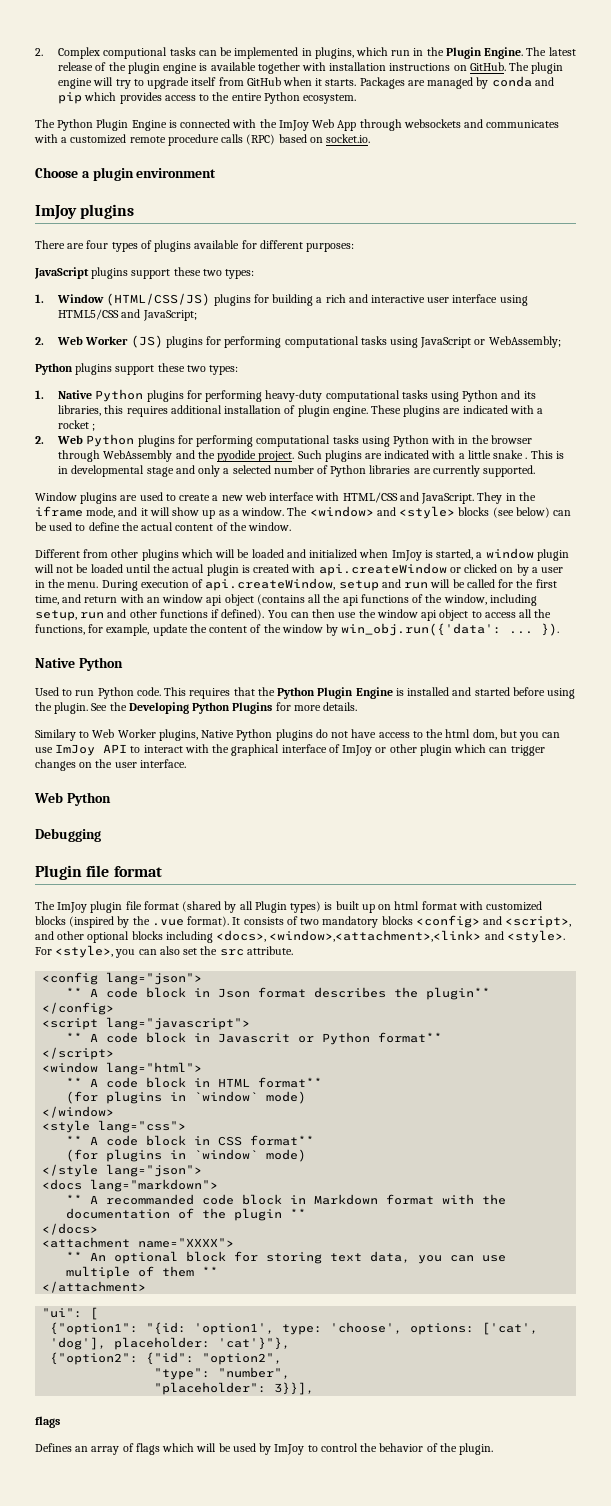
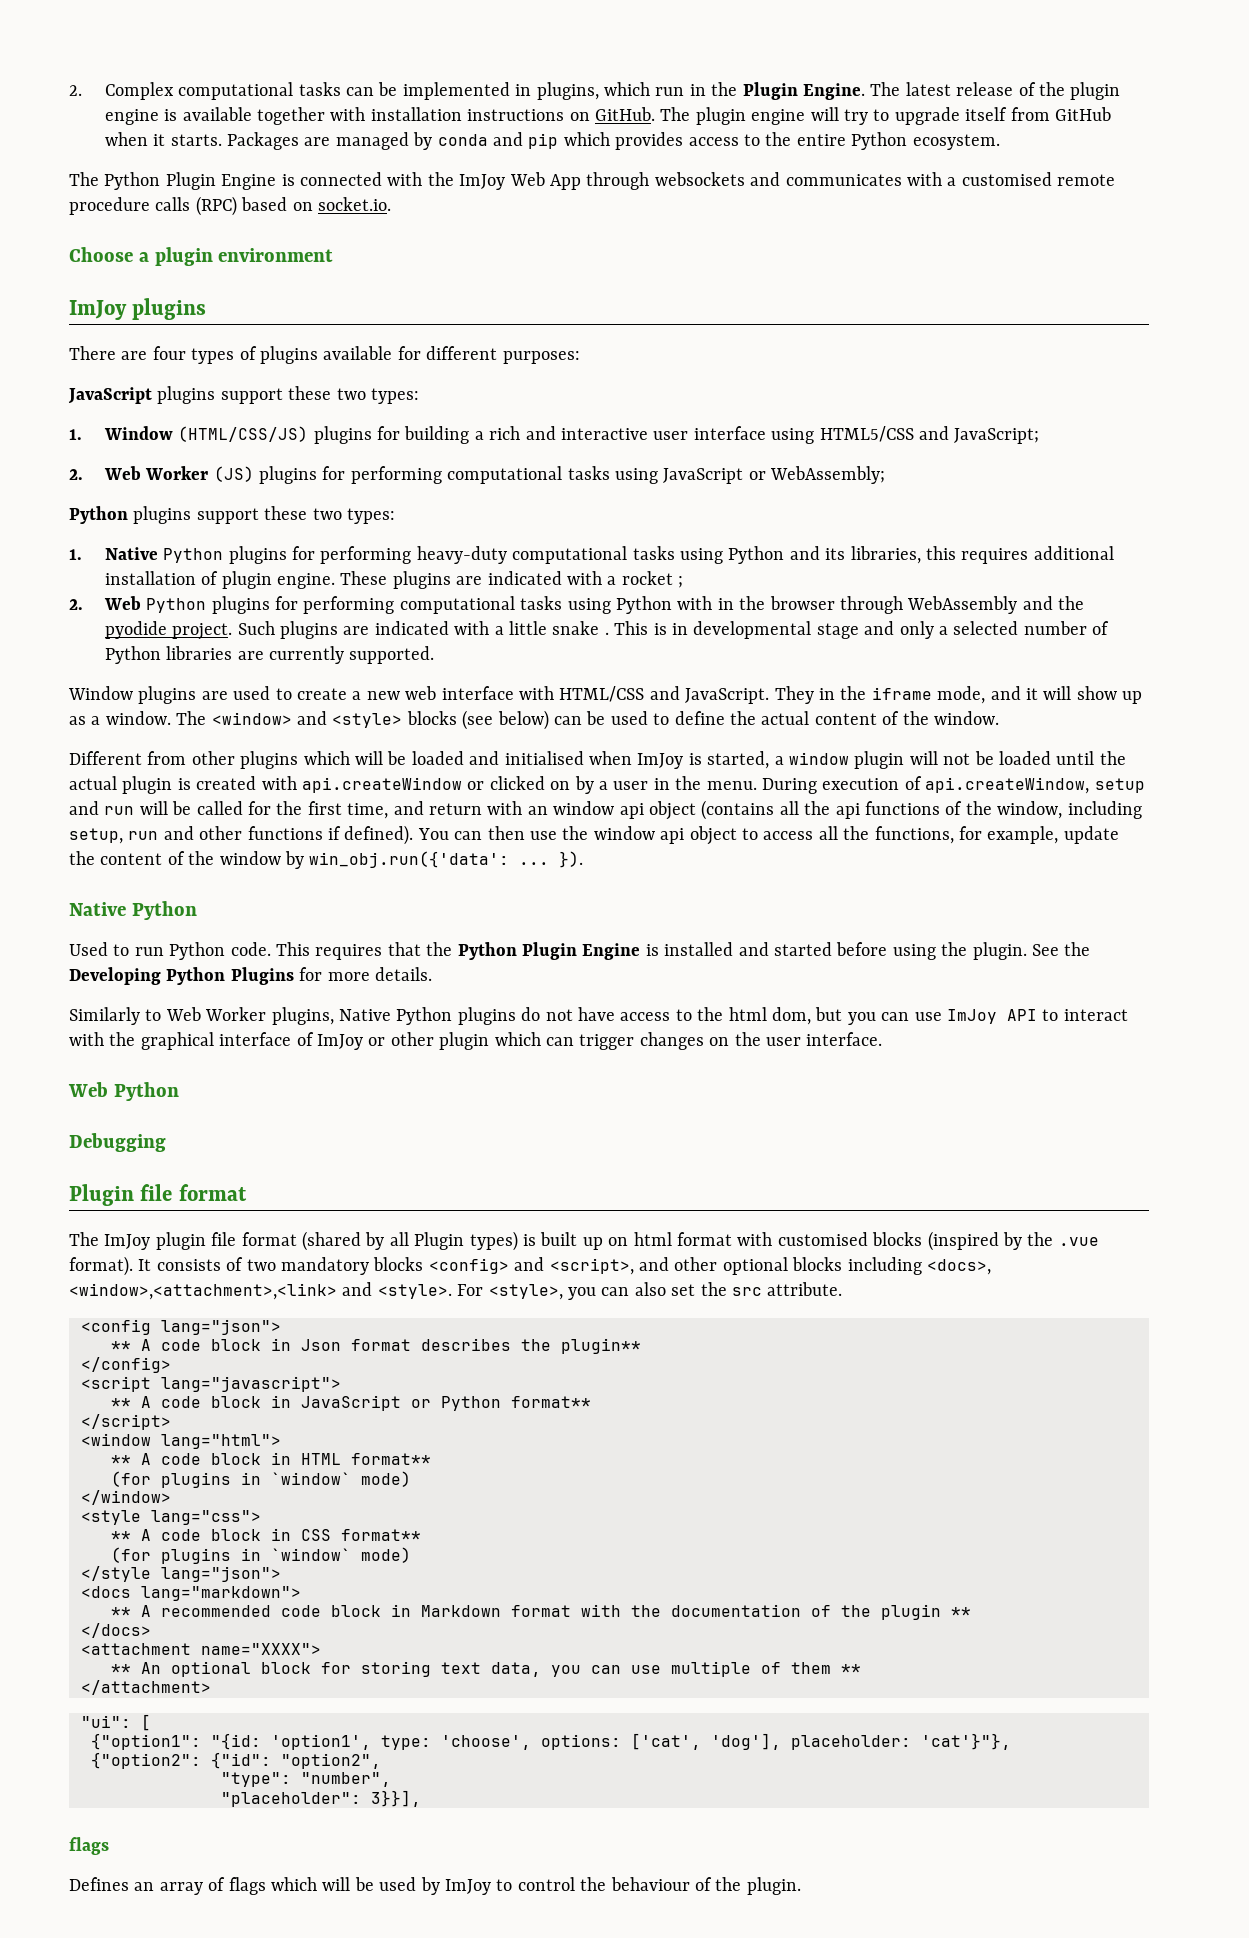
[103,47,168,59] computional -> [178,82,294,100] computational
[70,134,127,144] customized -> [961,172,1052,186] customised
[309,549,358,559] initialized -> [504,751,584,765] initialised
[35,729,76,741] Similary -> [69,1007,140,1025] Similarly
[486,901,543,911] customized -> [777,1232,868,1246] customised
[218,1033,291,1043] Javascrit -> [301,1395,401,1411] JavaScript
[106,1194,195,1205] recommanded -> [161,1605,271,1617] recommended
[379,1443,424,1452] behavior -> [610,1877,690,1891] behaviour

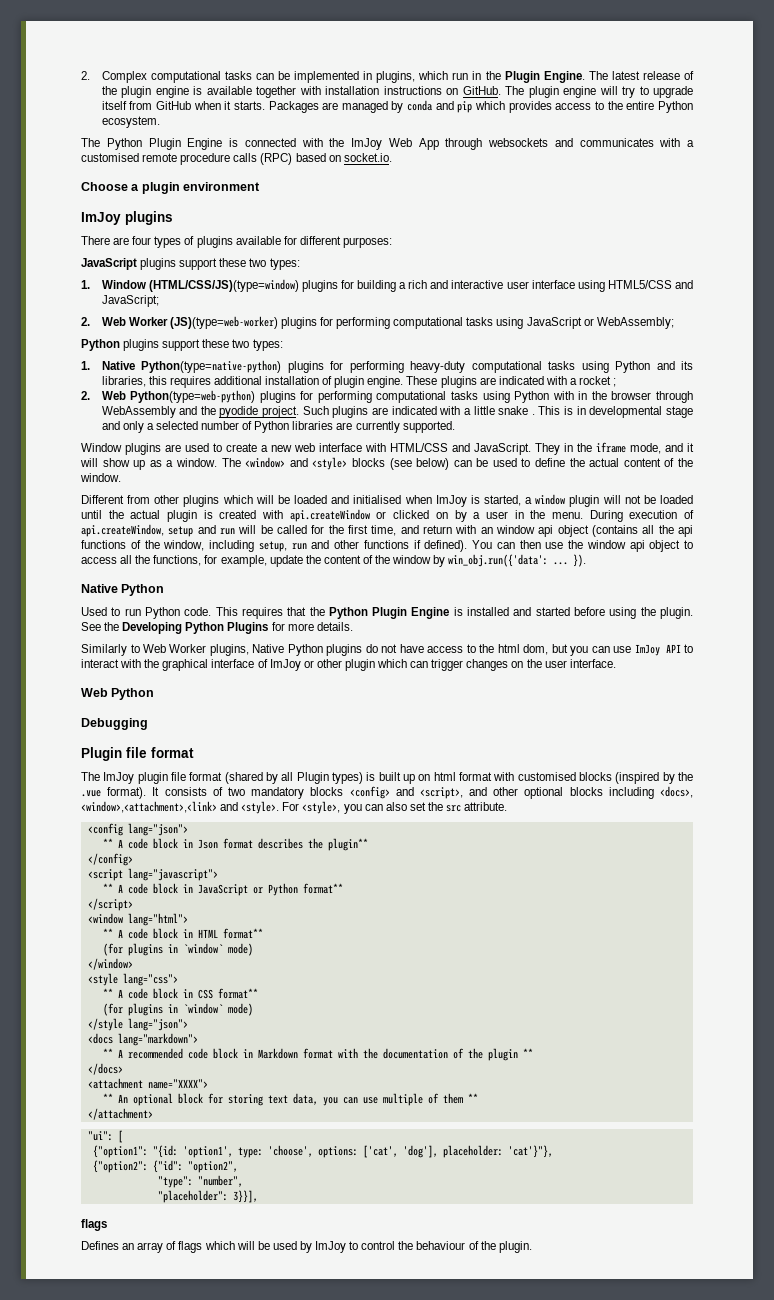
[178,426,309,442] (HTML/CSS/JS) -> [148,279,299,292] (HTML/CSS/JS)(type=window)
[213,466,254,482] (JS) -> [169,316,278,329] (JS)(type=web-worker)
[163,548,224,563] Python -> [141,360,282,373] Python(type=native-python)
[146,598,207,613] Python -> [130,390,256,403] Python(type=web-python)

